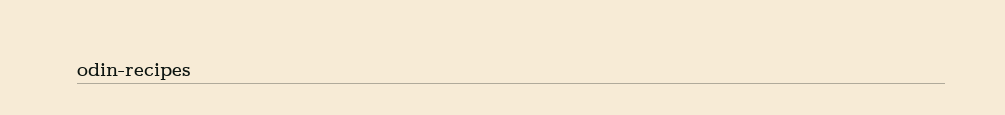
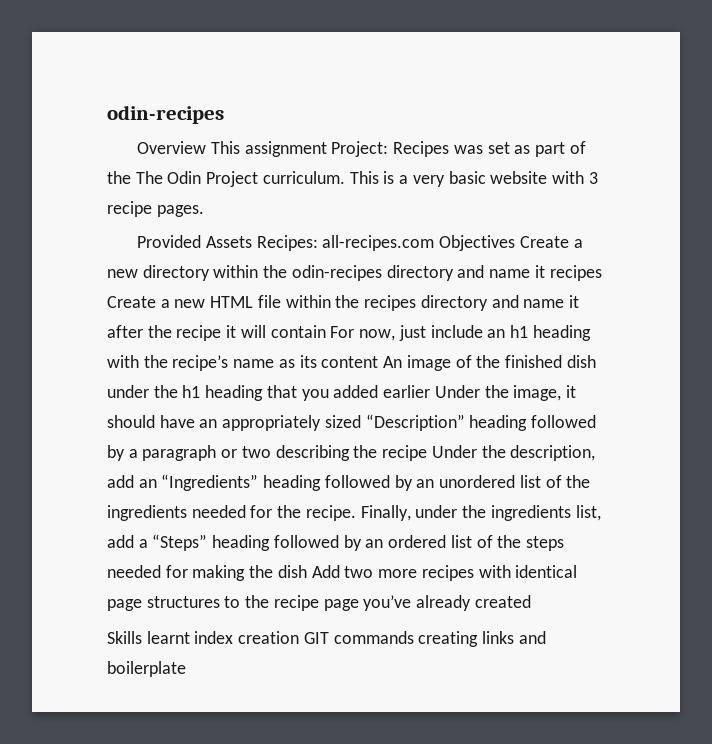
[77,63,191,80] odin-recipes -> [107,105,224,124] [137,141,586,157] [107,171,598,187] [107,201,204,217] [137,235,583,251] [107,265,602,281] [107,295,579,311] [107,325,591,341] [107,355,596,371] [107,385,576,401] [107,414,597,431] [107,445,596,461] [107,474,591,491] [107,505,601,521] [107,534,564,551] [107,565,578,581] [107,595,531,611] [107,631,546,647] [107,661,186,677] odin-recipes // Overview This assignment Project: Recipes was set as part of the The Odin Project curriculum. This is a very basic website with 3 recipe pages. // Provided Assets Recipes: all-recipes.com Objectives Create a new directory within the odin-recipes directory and name it recipes Create a new HTML file within the recipes directory and name it after the recipe it will contain For now, just include an h1 heading with the recipe’s name as its content An image of the finished dish under the h1 heading that you added earlier Under the image, it should have an appropriately sized “Description” heading followed by a paragraph or two describing the recipe Under the description, add an “Ingredients” heading followed by an unordered list of the ingredients needed for the recipe. Finally, under the ingredients list, add a “Steps” heading followed by an ordered list of the steps needed for making the dish Add two more recipes with identical page structures to the recipe page you’ve already created // Skills learnt index creation GIT commands creating links and boilerplate

